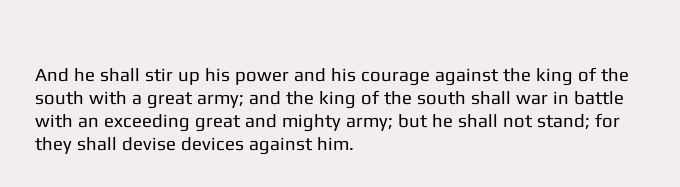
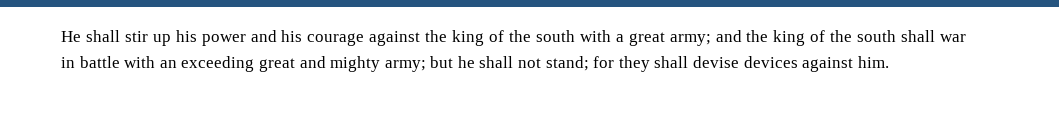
[35,68,95,82] And he -> [61,31,81,42] He

